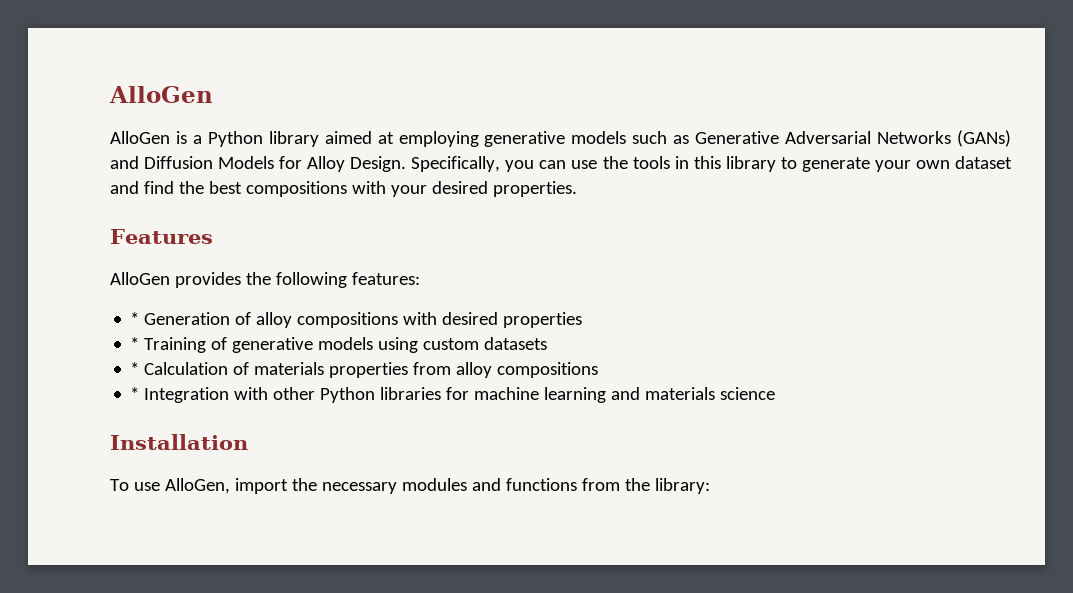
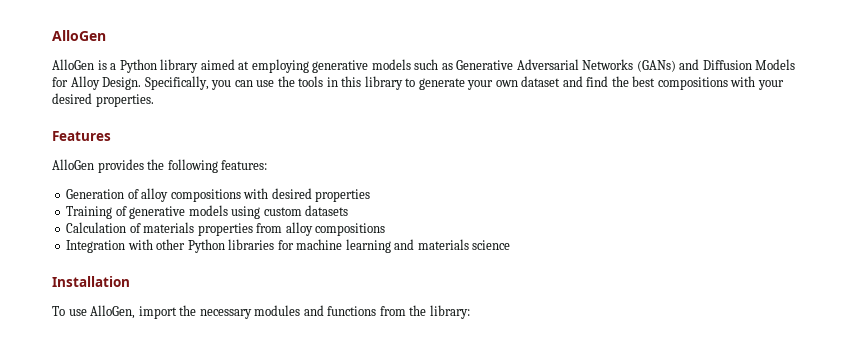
[130,312,140,325] * -> (268, 165) none
[130,337,140,350] * -> (371, 195) none
[130,362,140,375] * -> (349, 210) none
[130,387,140,400] * -> (386, 229) none

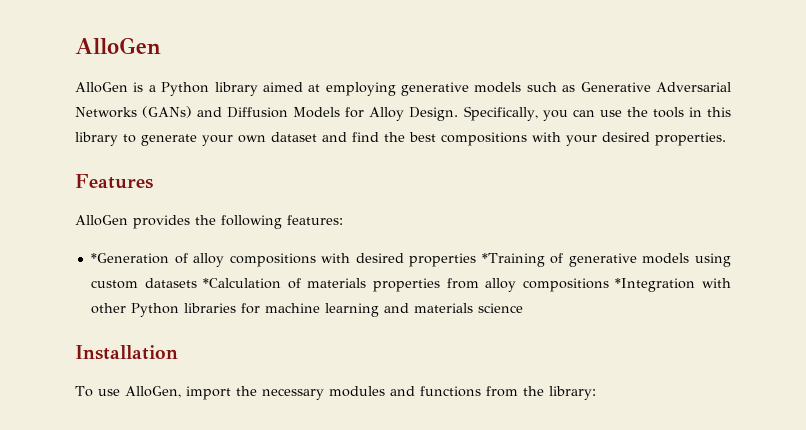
[66,189,125,199] Generation -> [90,253,169,264] *Generation
[66,206,113,219] // Training -> [481,253,545,267] *Training
[66,222,127,233] // Calculation -> [203,278,282,289] *Calculation
[66,240,126,253] // Integration -> [615,278,696,292] *Integration

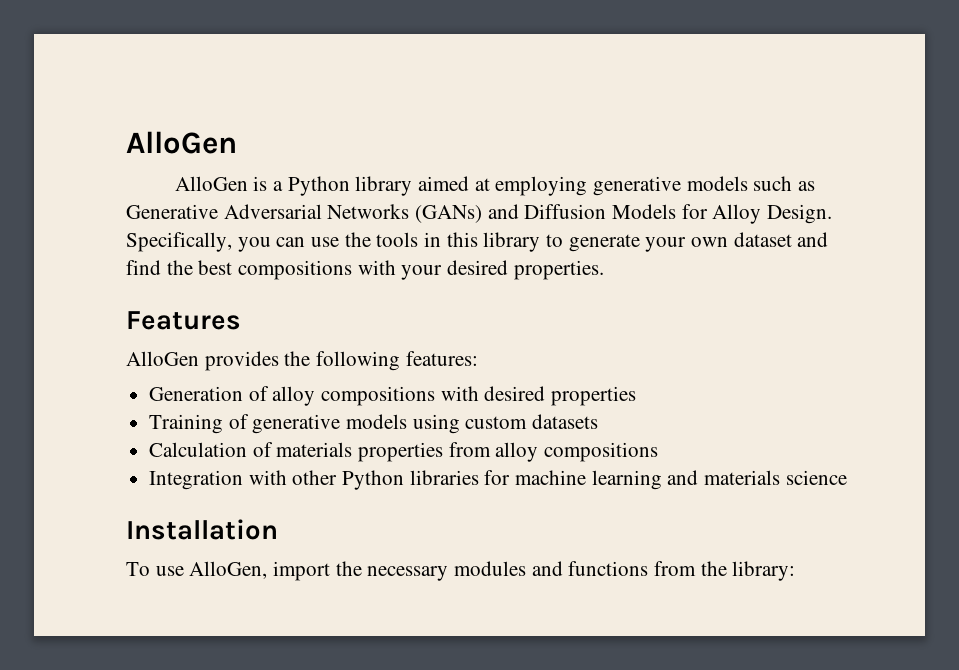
[90,253,169,264] *Generation -> [149,386,244,401] Generation
[481,253,545,267] *Training -> [149,414,224,434] // Training
[203,278,282,289] *Calculation -> [149,442,248,457] // Calculation
[615,278,696,292] *Integration -> [149,470,244,490] // Integration

